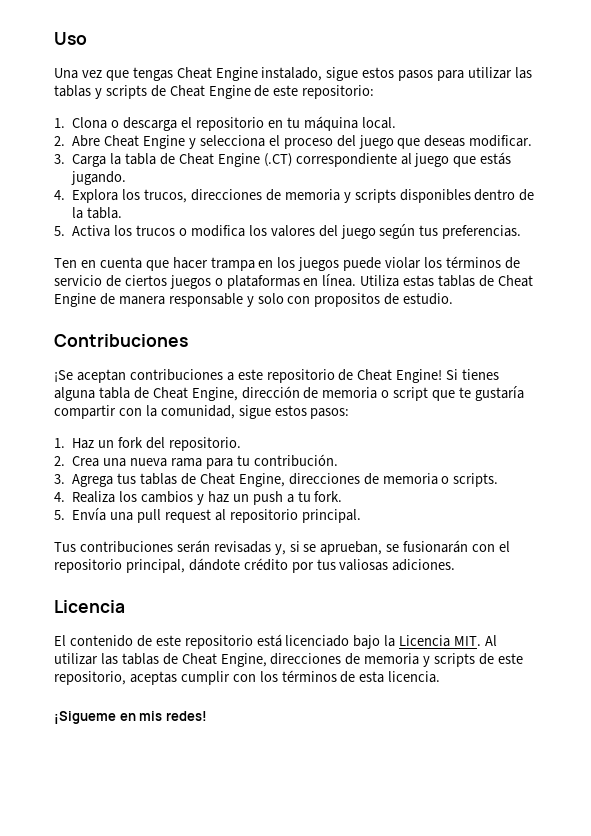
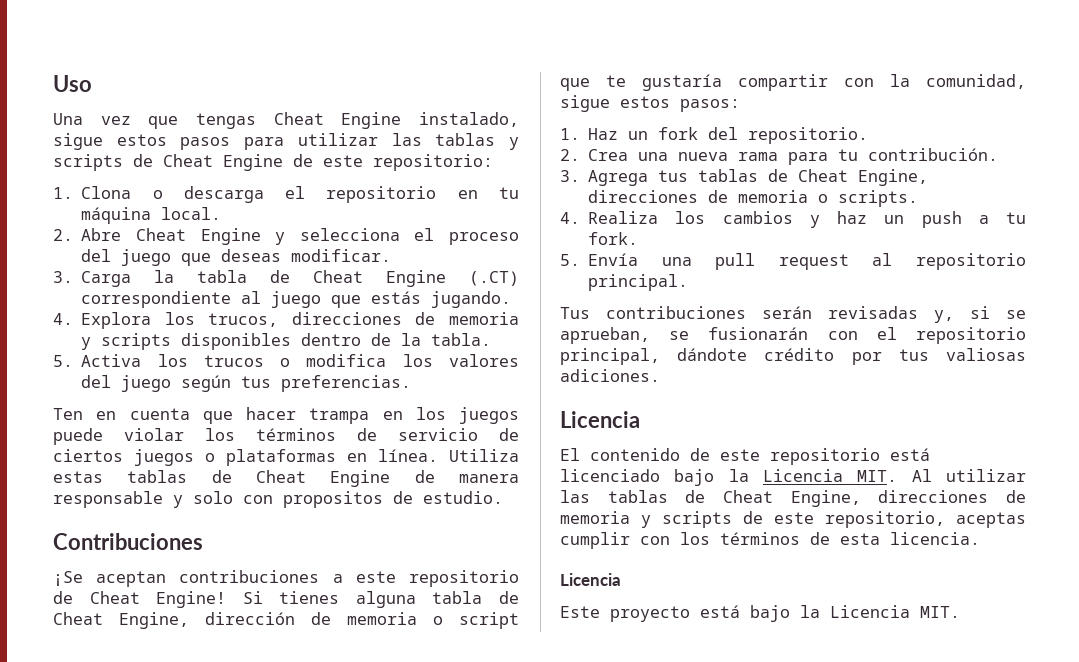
[54,711,207,724] ¡Sigueme en mis redes! -> [560,573,621,586] [560,605,960,622] Licencia // Este proyecto está bajo la Licencia MIT.

